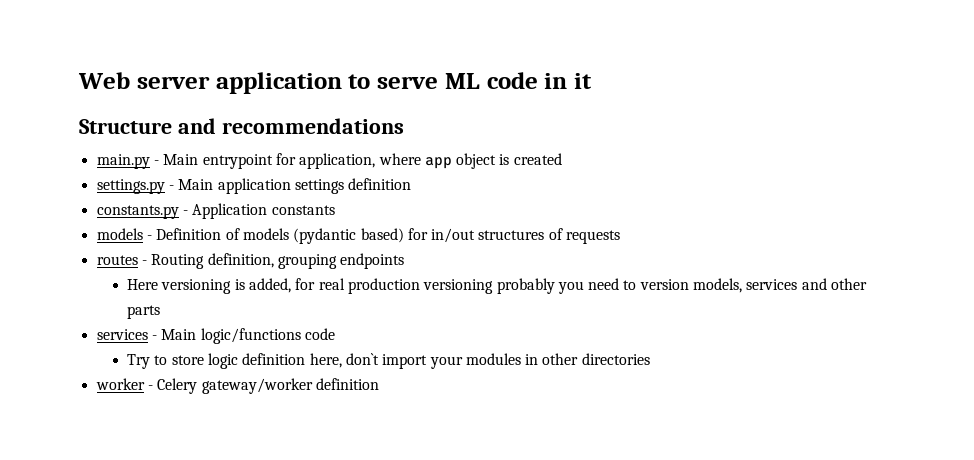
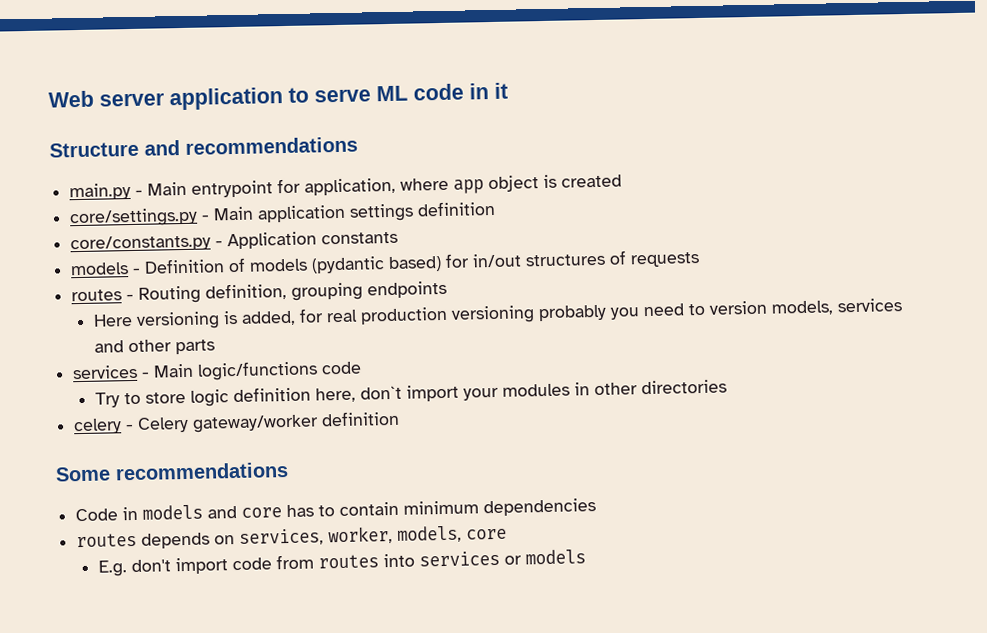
[96,179,165,194] settings.py -> [69,207,199,228] core/settings.py
[96,205,179,219] constants.py -> [70,234,212,253] core/constants.py
[95,378,145,390] worker -> [73,418,123,435] celery
(379, 384) none -> [55,462,289,482] [75,498,597,522] [76,525,508,549] [97,549,586,577] // Some recommendations // Code in models and core has to contain minimum dependencies // routes depends on services, worker, models, core // E.g. don't import code from routes into services or models

